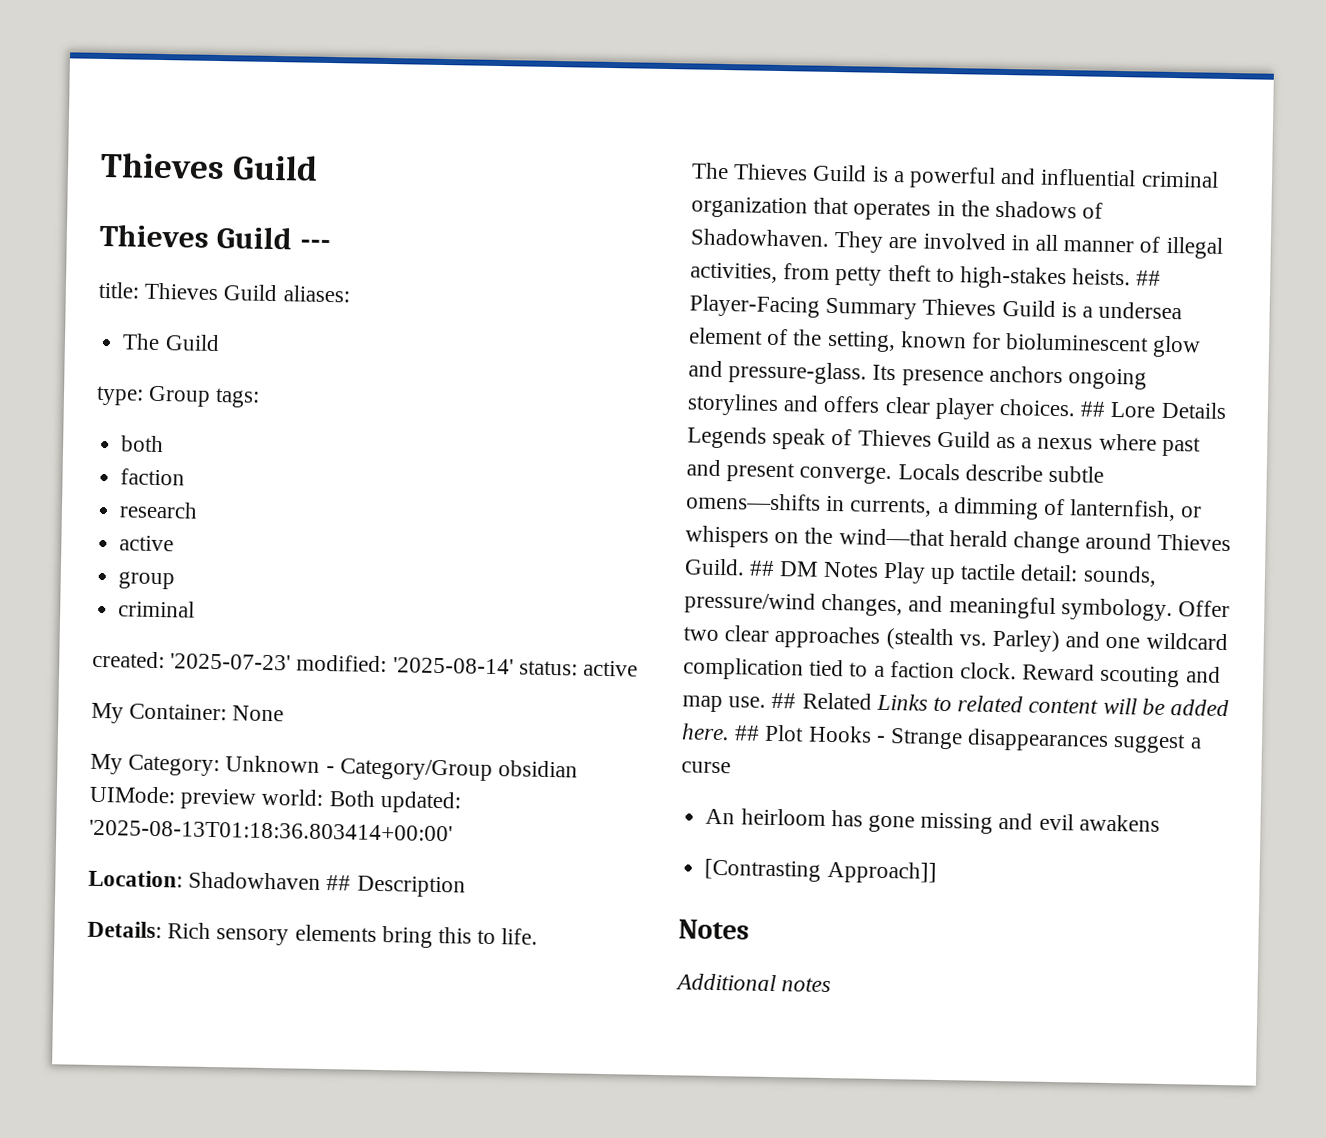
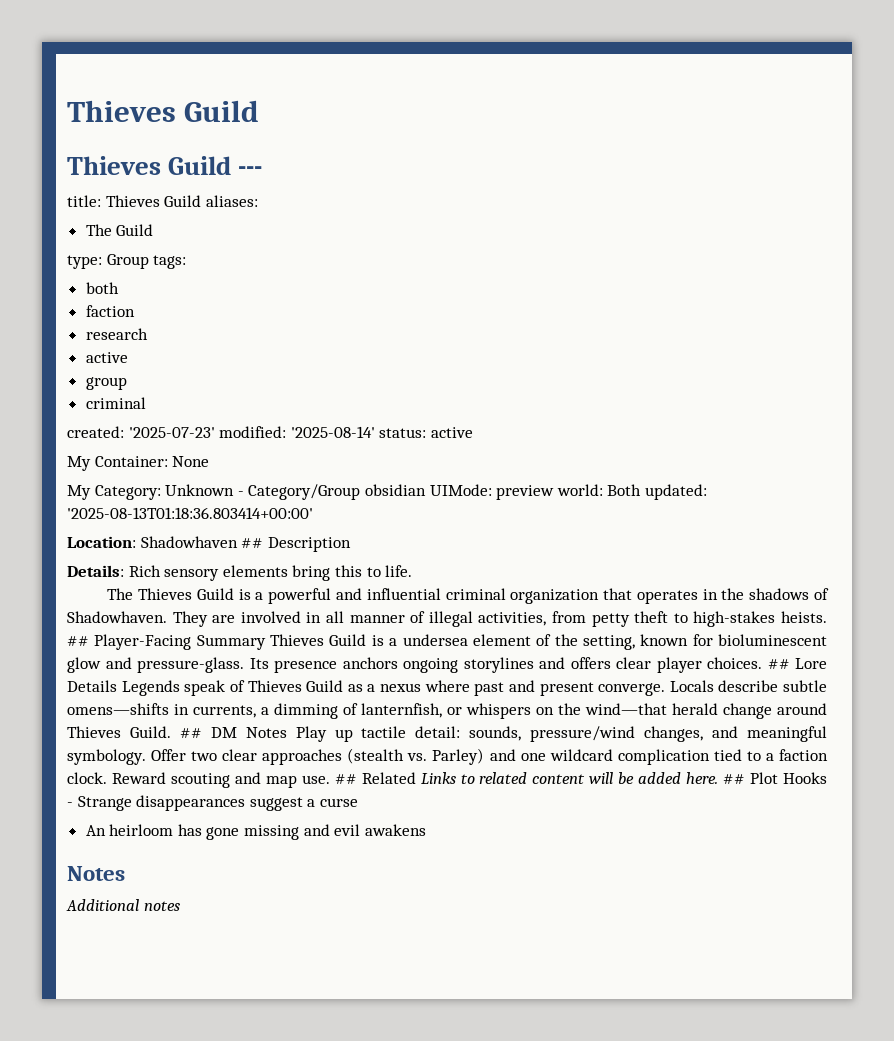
[704,858,937,884] // [Contrasting Approach]] -> (426, 830) none

